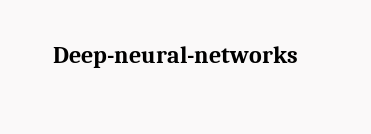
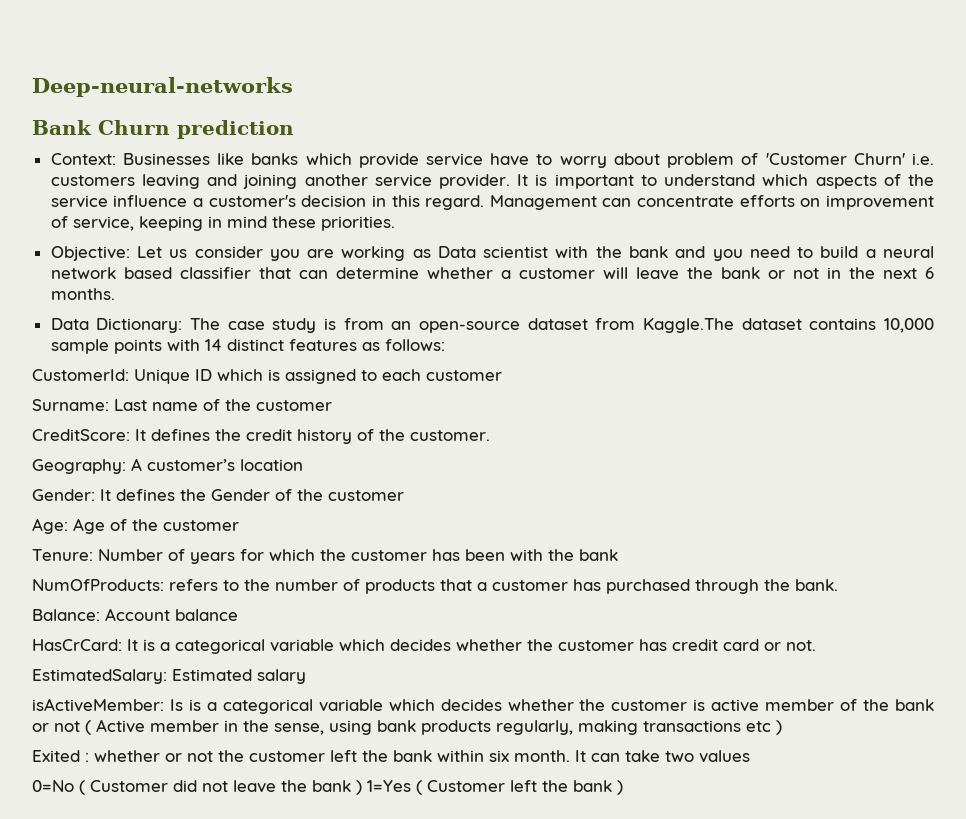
(298, 57) none -> [32,120,294,139] [50,153,934,168] [50,174,934,189] [50,195,934,210] [50,216,395,231] [50,246,935,261] [50,267,934,280] [50,288,115,300] [50,318,934,333] [50,339,445,354] [32,369,502,384] [32,399,332,411] [32,429,490,444] [32,458,303,474] [32,489,404,501] [32,518,239,534] [32,549,618,564] [32,579,838,594] [32,608,238,621] [32,639,816,654] [32,669,306,684] [32,698,934,714] [32,719,782,735] [32,750,750,763] [32,780,623,795] // Bank Churn prediction // Context: Businesses like banks which provide service have to worry about problem of 'Customer Churn' i.e. customers leaving and joining another service provider. It is important to understand which aspects of the service influence a customer's decision in this regard. Management can concentrate efforts on improvement of service, keeping in mind these priorities. // Objective: Let us consider you are working as Data scientist with the bank and you need to build a neural network based classifier that can determine whether a customer will leave the bank or not in the next 6 months. // Data Dictionary: The case study is from an open-source dataset from Kaggle.The dataset contains 10,000 sample points with 14 distinct features as follows: // CustomerId: Unique ID which is assigned to each customer // Surname: Last name of the customer // CreditScore: It defines the credit history of the customer. // Geography: A customer’s location // Gender: It defines the Gender of the customer // Age: Age of the customer // Tenure: Number of years for which the customer has been with the bank // NumOfProducts: refers to the number of products that a customer has purchased through the bank. // Balance: Account balance // HasCrCard: It is a categorical variable which decides whether the customer has credit card or not. // EstimatedSalary: Estimated salary // isActiveMember: Is is a categorical variable which decides whether the customer is active member of the bank or not ( Active member in the sense, using bank products regularly, making transactions etc ) // Exited : whether or not the customer left the bank within six month. It can take two values // 0=No ( Customer did not leave the bank ) 1=Yes ( Customer left the bank )

